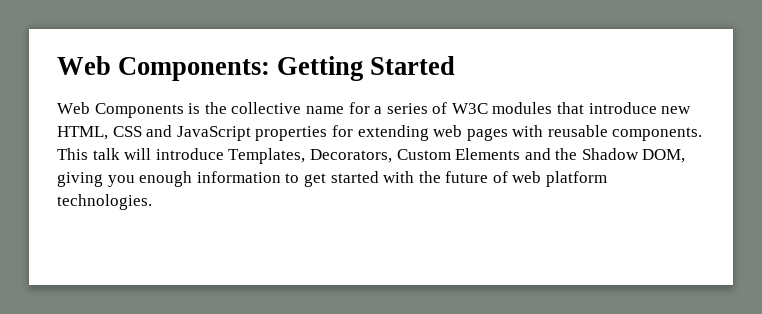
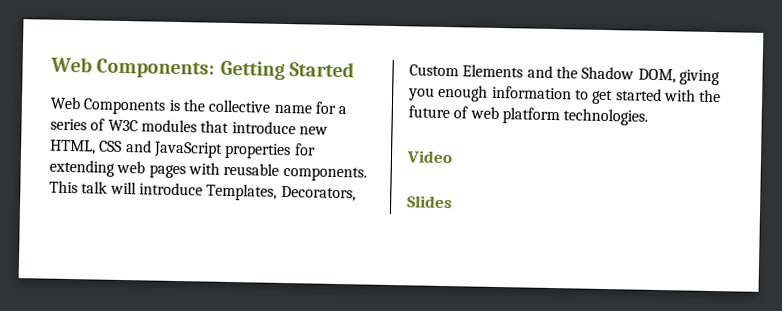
(152, 202) none -> [406,150,453,164] [407,195,453,209] // Video // Slides

